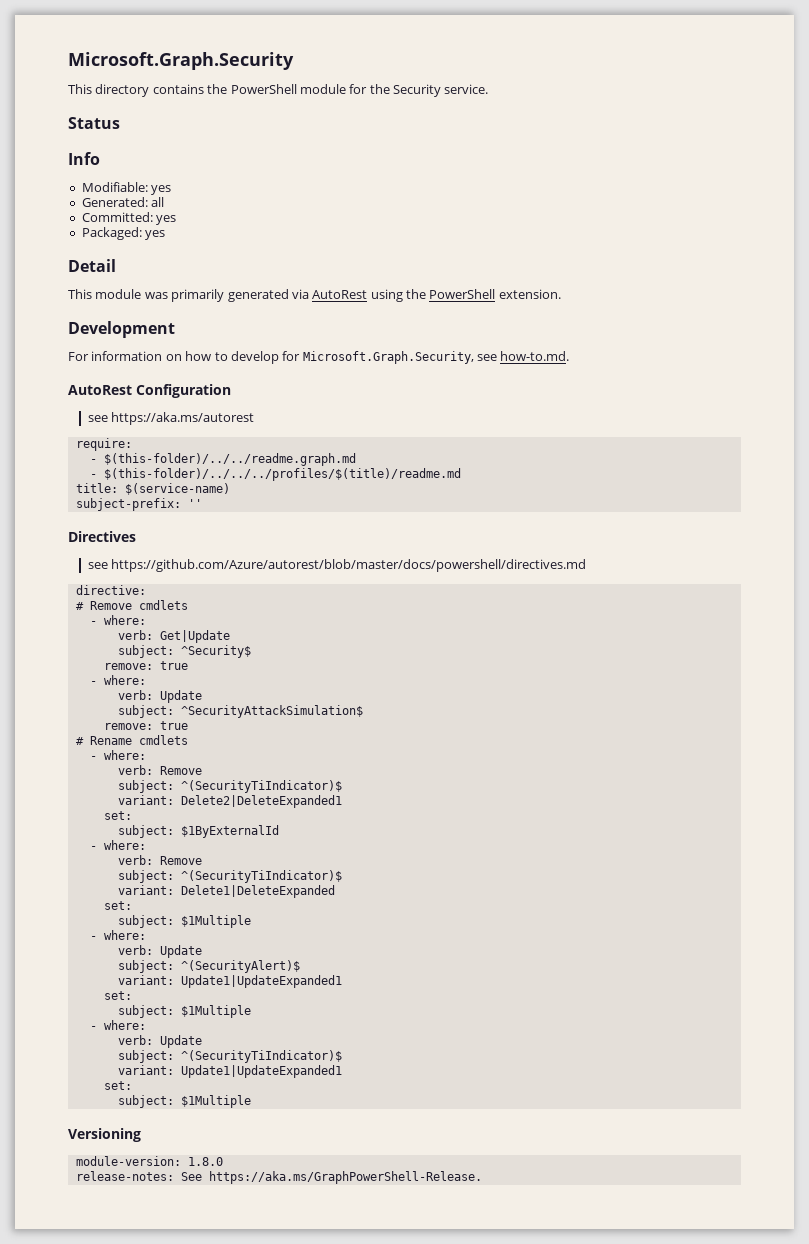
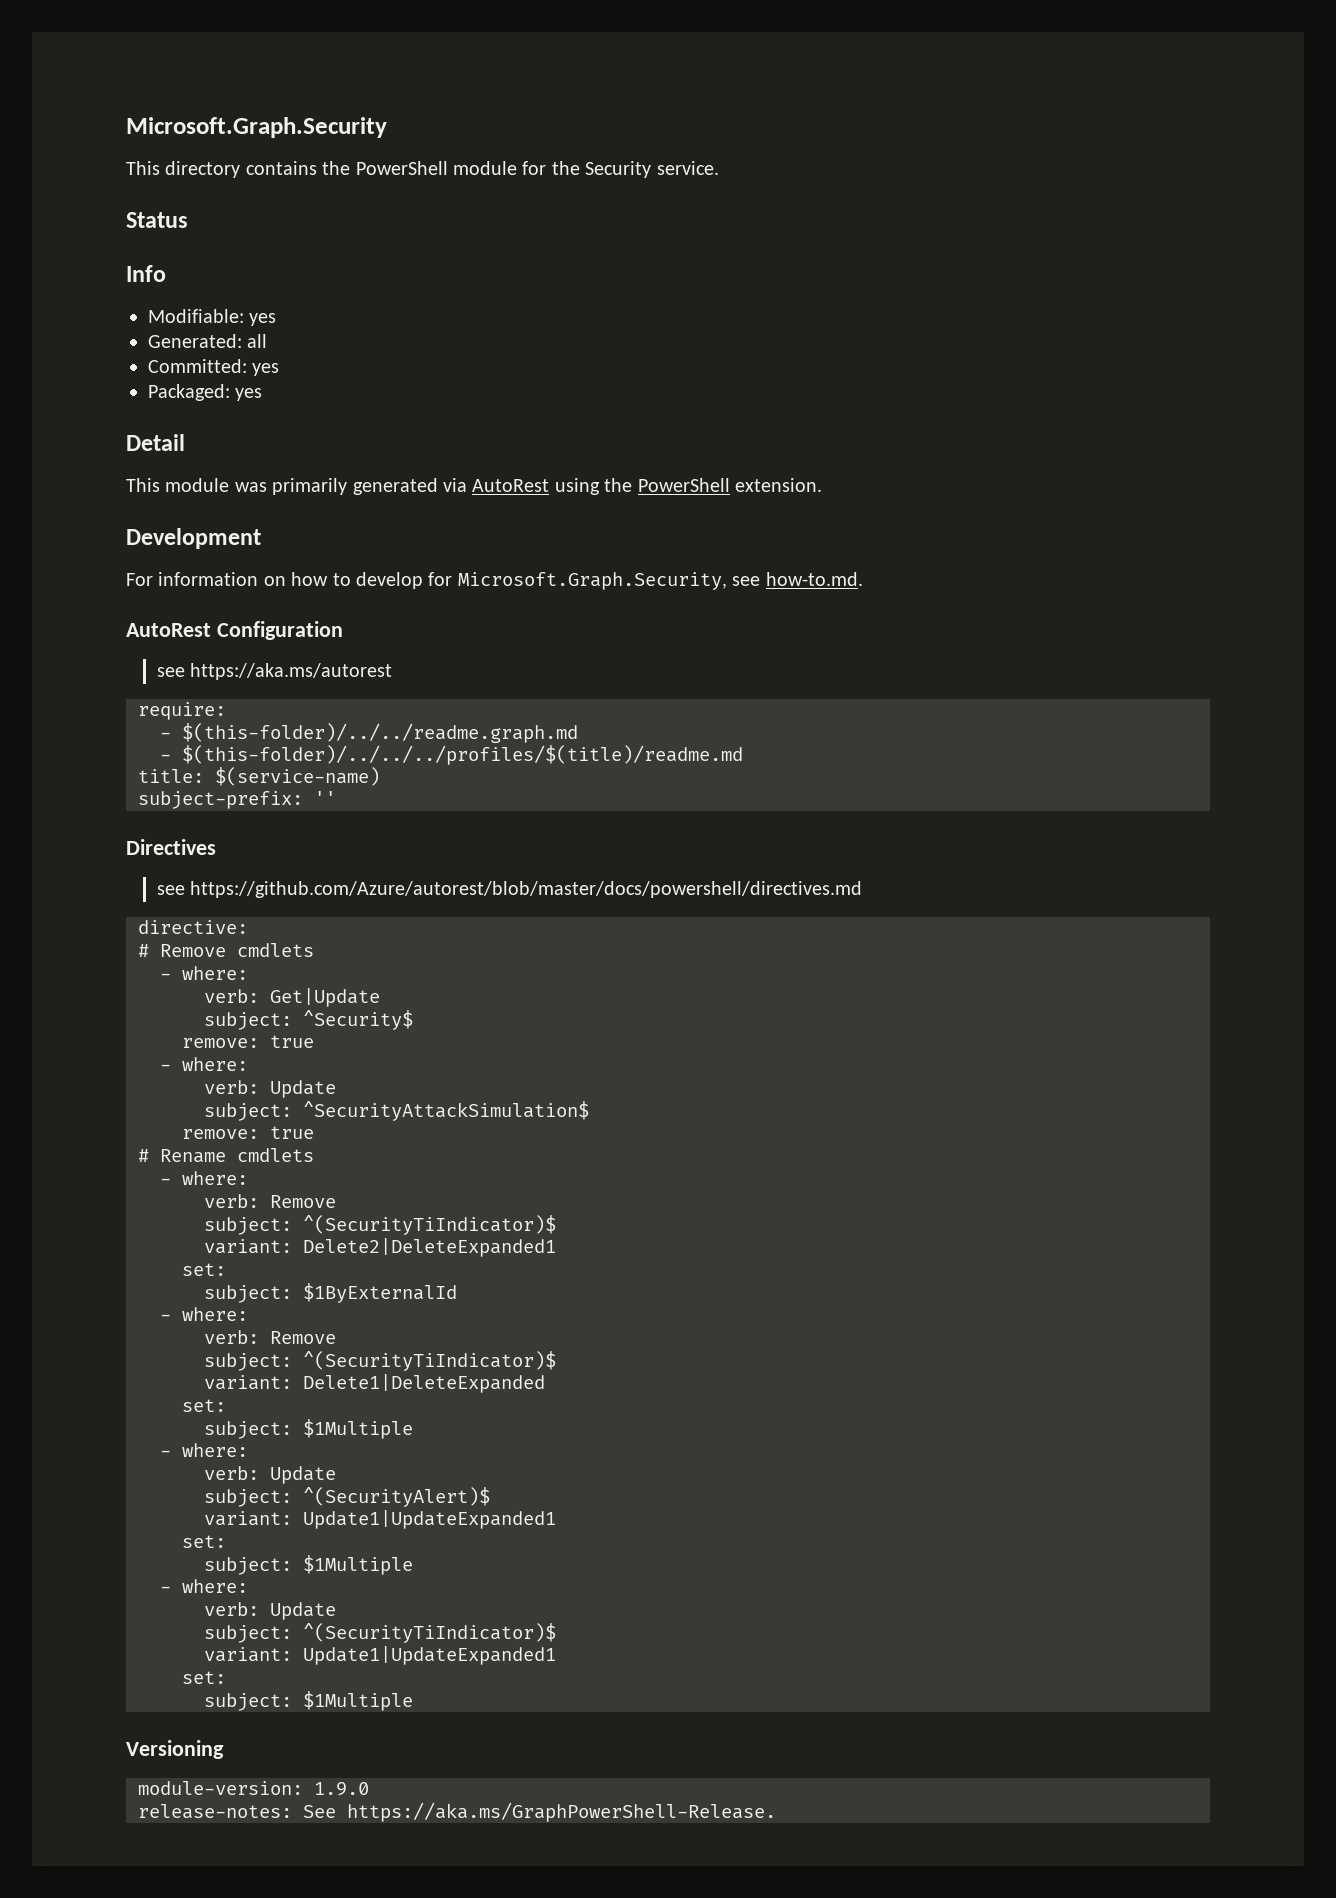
[187,1157,223,1166] 1.8.0 -> [314,1782,369,1796] 1.9.0

